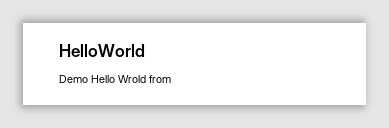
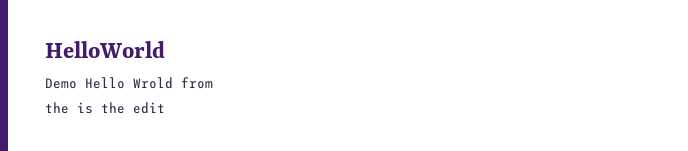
(171, 79) none -> [45,102,165,114] // the is the edit

